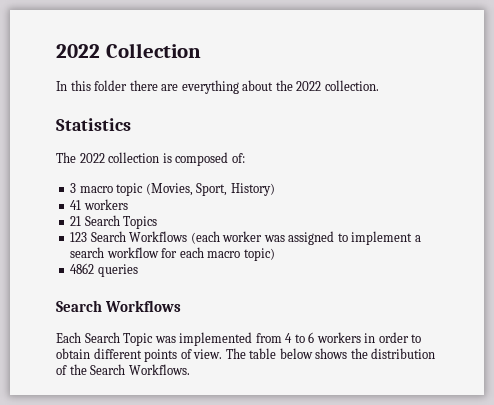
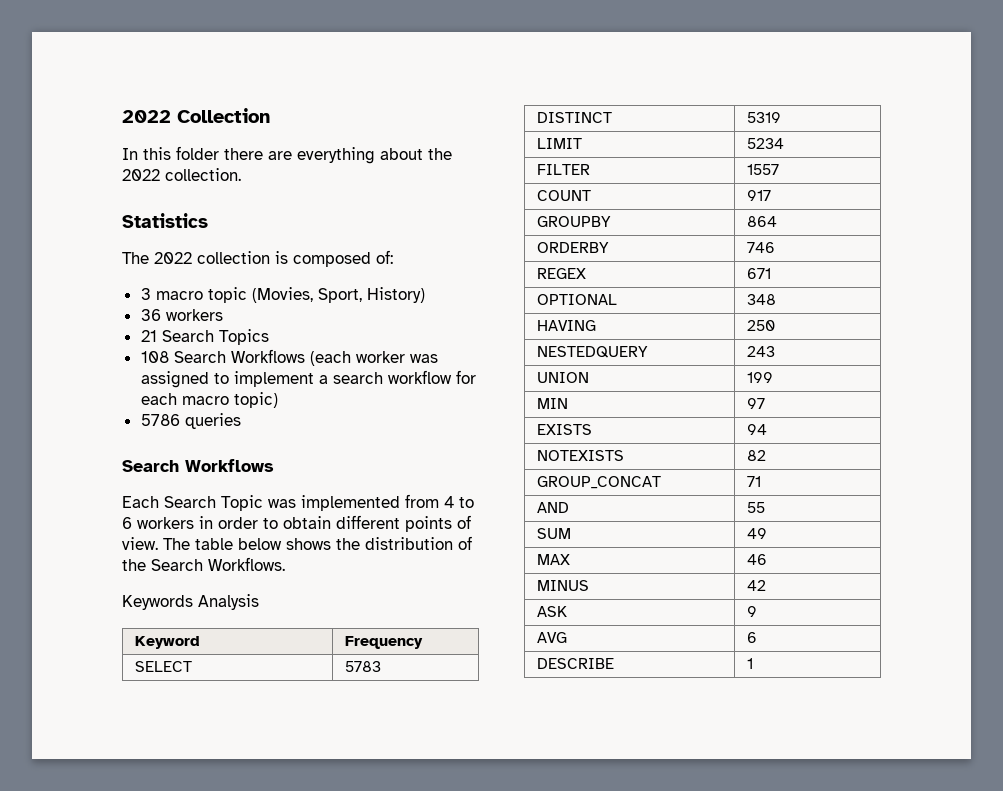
[70,200,82,210] 41 -> [140,309,161,321] 36
[70,232,88,242] 123 -> [140,351,169,363] 108
[70,263,95,274] 4862 -> [140,414,180,426] 5786
(190, 369) none -> [122,594,259,610] [134,636,200,649] [344,636,423,649] [134,661,192,672] [344,661,381,672] [536,112,612,123] [746,112,781,123] [536,138,582,149] [746,138,784,149] [536,164,590,175] [746,164,779,175] [536,190,591,201] [746,190,771,201] [536,216,611,227] [746,216,777,227] [536,242,609,253] [746,242,775,253] [536,268,586,279] [746,268,771,279] [536,294,617,305] [746,294,776,305] [536,320,596,331] [746,320,775,331] [536,346,648,358] [746,346,775,357] [536,372,589,383] [746,372,773,383] [536,398,568,409] [746,398,765,409] [536,424,592,435] [746,424,767,435] [536,450,624,461] [746,450,766,461] [536,476,661,489] [746,476,761,487] [536,502,569,513] [746,502,765,513] [536,528,571,539] [746,528,767,539] [536,554,570,565] [746,554,767,565] [536,580,589,591] [746,580,766,591] [536,606,567,617] [746,606,757,617] [536,632,567,643] [746,632,757,643] [536,658,614,669] [746,658,753,669] // Keywords Analysis // Keyword | Frequency // SELECT | 5783 // DISTINCT | 5319 // LIMIT | 5234 // FILTER | 1557 // COUNT | 917 // GROUPBY | 864 // ORDERBY | 746 // REGEX | 671 // OPTIONAL | 348 // HAVING | 250 // NESTEDQUERY | 243 // UNION | 199 // MIN | 97 // EXISTS | 94 // NOTEXISTS | 82 // GROUP_CONCAT | 71 // AND | 55 // SUM | 49 // MAX | 46 // MINUS | 42 // ASK | 9 // AVG | 6 // DESCRIBE | 1

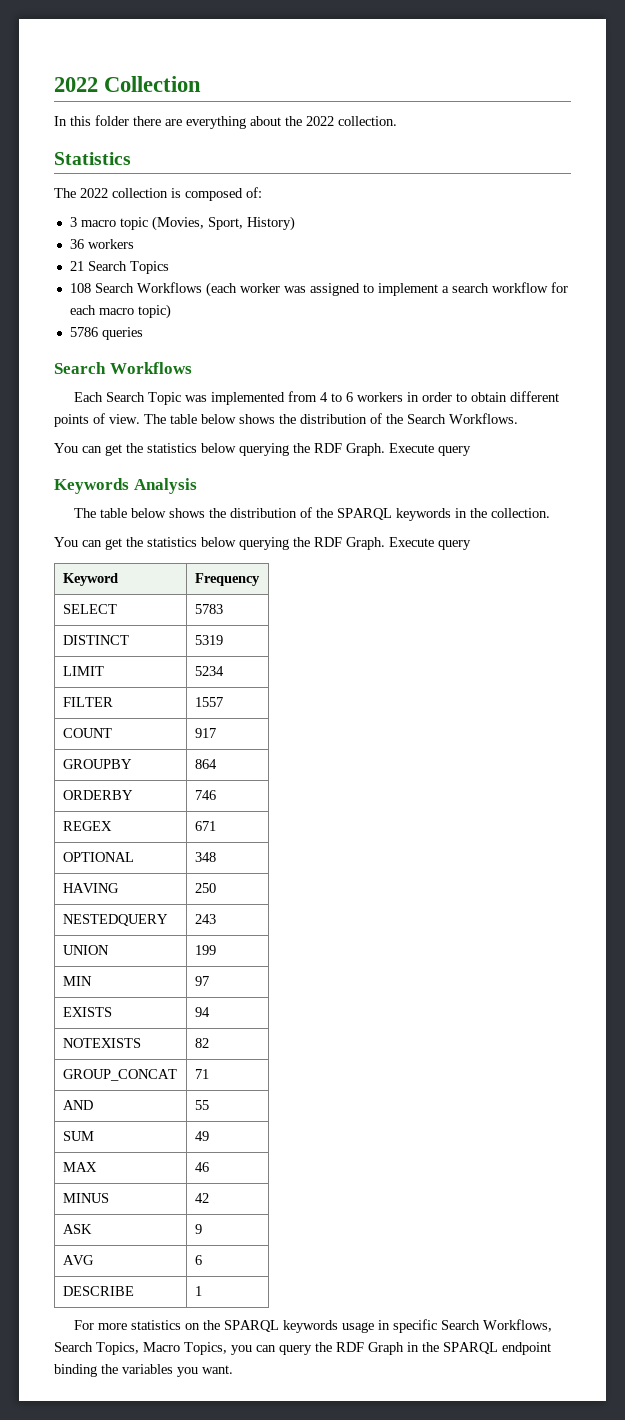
[122,594,259,610] Keywords Analysis -> [54,443,471,456] [54,478,197,494] [73,507,550,521] [54,537,471,550] You can get the statistics below querying the RDF Graph. Execute query // Keywords Analysis // The table below shows the distribution of the SPARQL keywords in the collection. // You can get the statistics below querying the RDF Graph. Execute query
(753, 663) none -> [73,1319,552,1333] [54,1342,551,1355] [54,1364,233,1377] // For more statistics on the SPARQL keywords usage in specific Search Workflows, Search Topics, Macro Topics, you can query the RDF Graph in the SPARQL endpoint binding the variables you want.

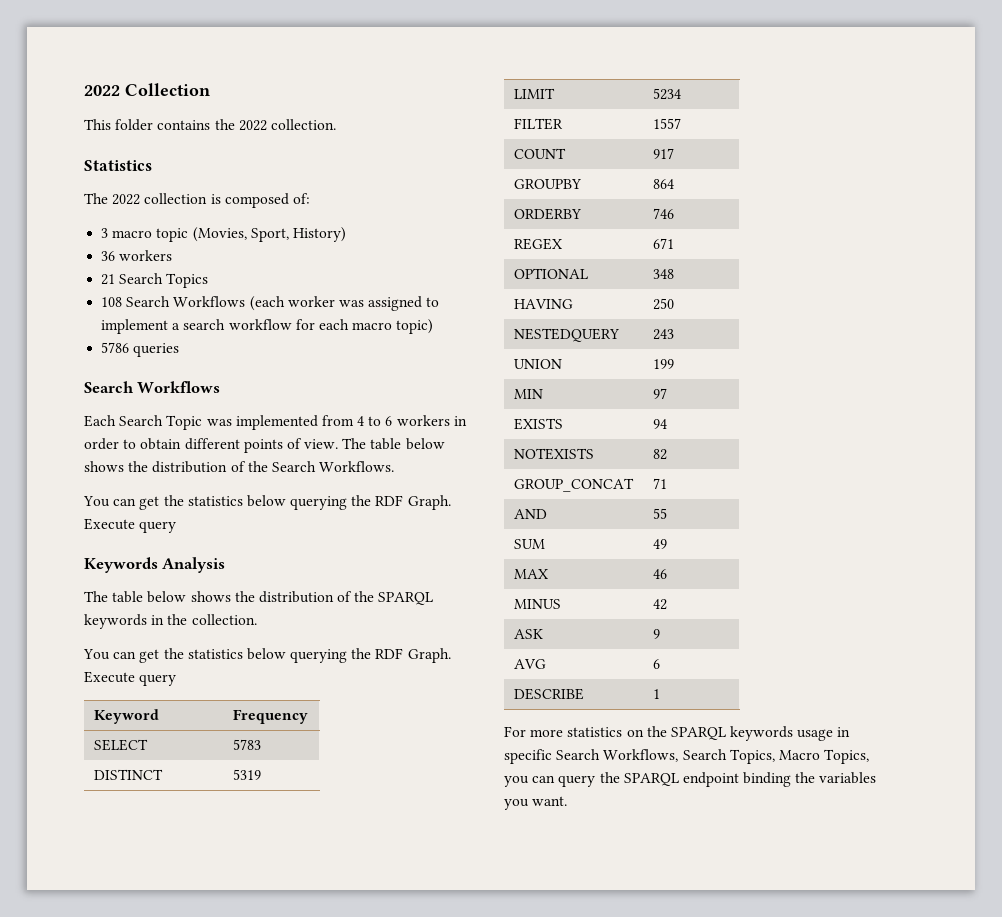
[54,115,281,129] In this folder there are everything about -> [84,119,211,131] This folder contains
[336,1342,439,1355] RDF Graph in the -> (620, 777) none

